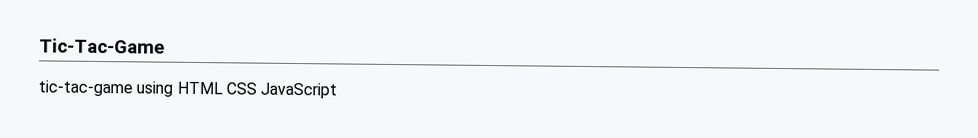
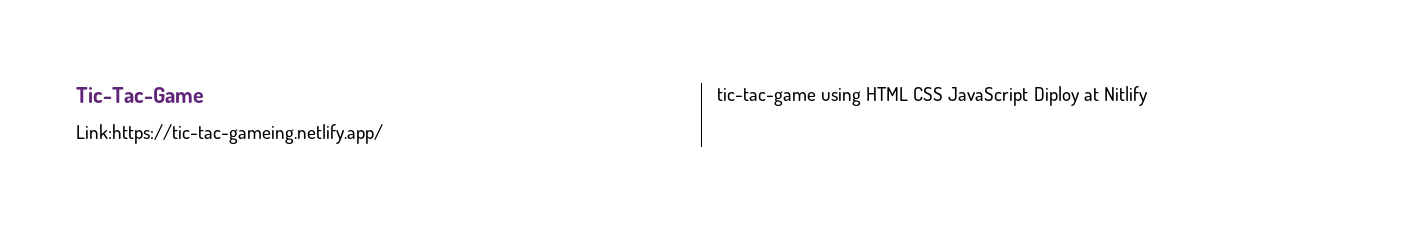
(165, 46) none -> [76,124,383,144] // Link:https://tic-tac-gameing.netlify.app/
(338, 90) none -> [1033,86,1148,106] Diploy at Nitlify

